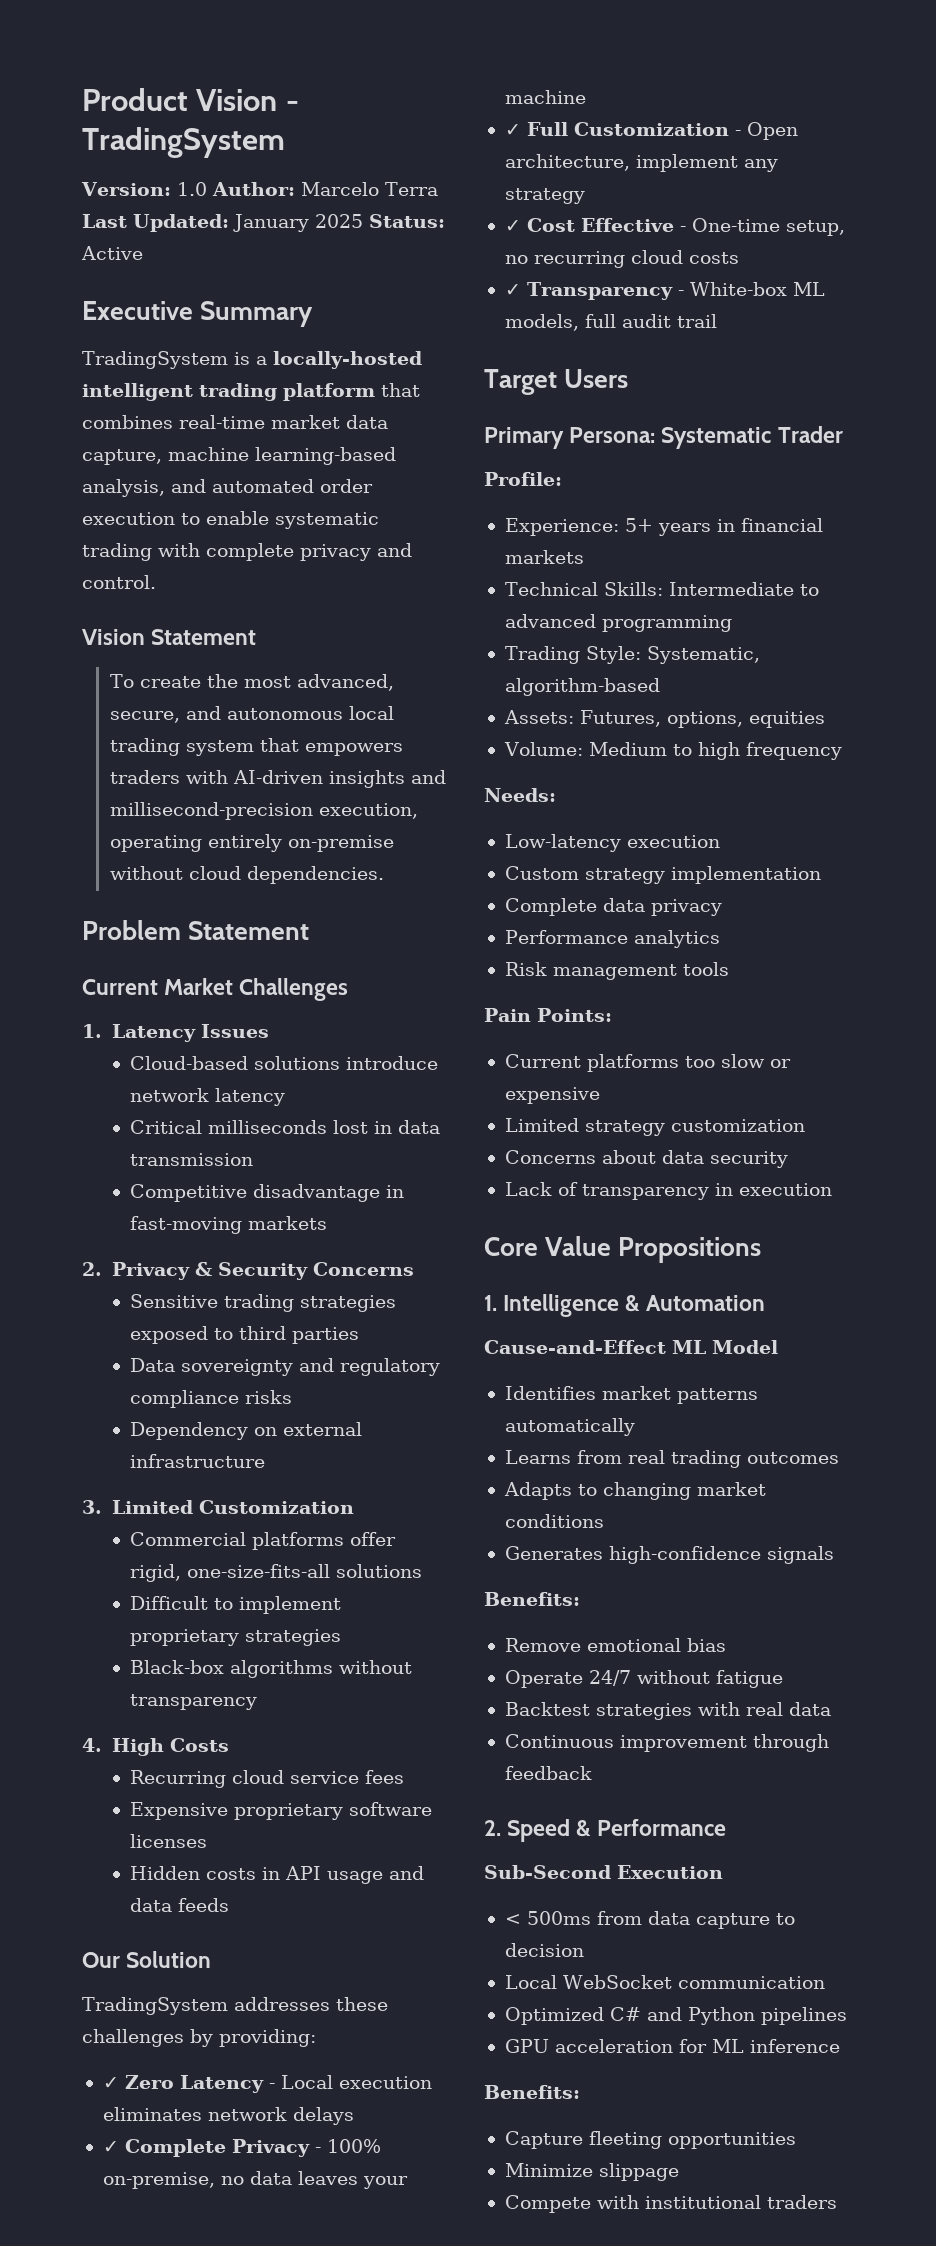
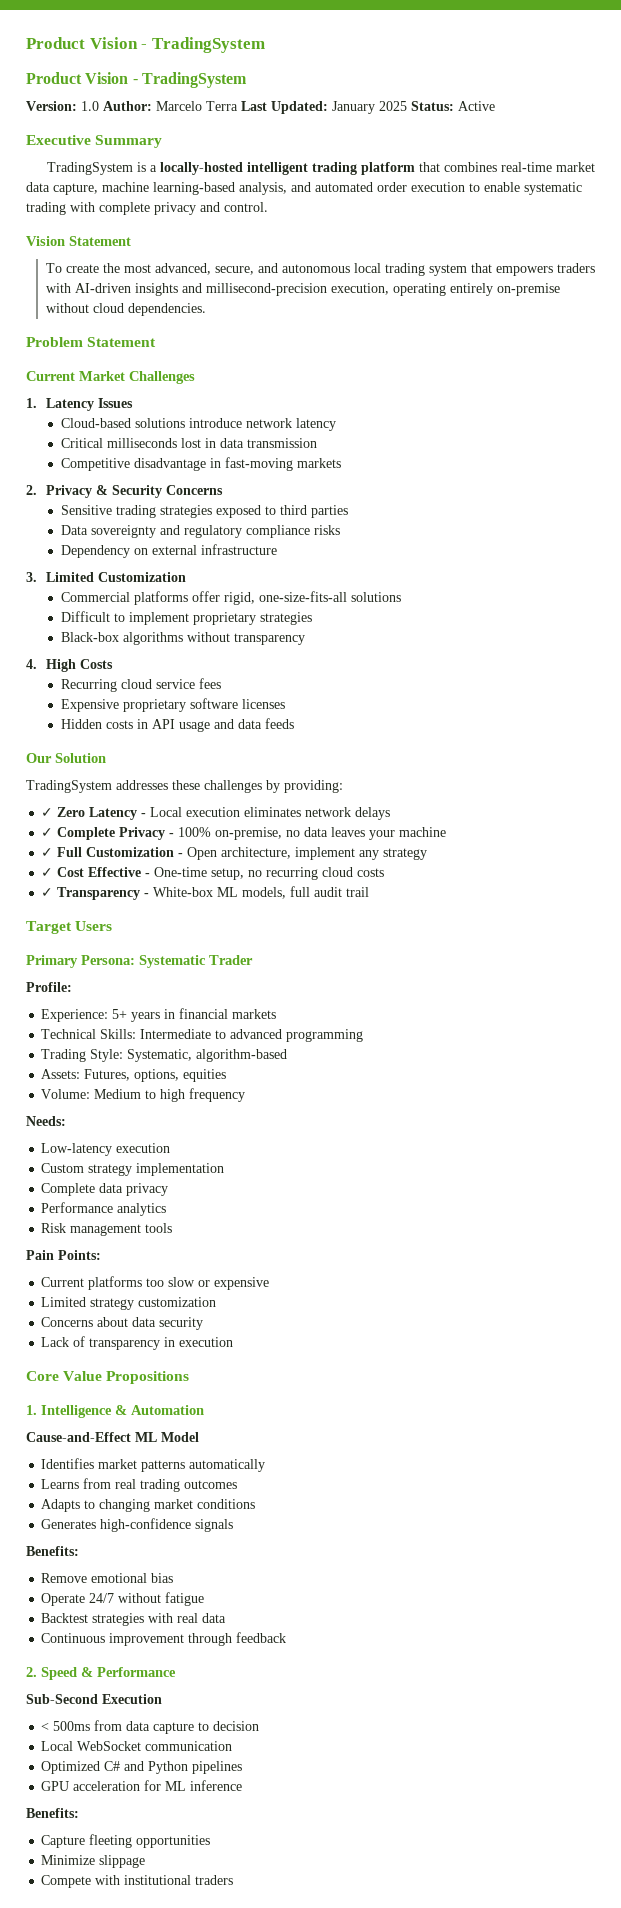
[82,88,299,111] [82,127,285,158] Product Vision - TradingSystem -> [26,37,265,53] [26,72,247,88] Product Vision - TradingSystem // Product Vision - TradingSystem

